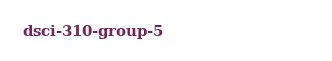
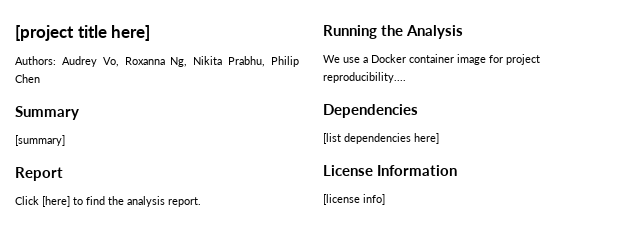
[23,25,163,39] dsci-310-group-5 -> [15,25,151,41] [15,56,299,67] [15,74,40,83] [15,106,79,120] [15,135,65,146] [15,167,63,181] [15,196,201,207] [323,25,464,39] [323,54,540,65] [323,72,406,83] [323,104,418,118] [323,133,439,144] [323,165,458,176] [323,194,385,205] [project title here] // Authors: Audrey Vo, Roxanna Ng, Nikita Prabhu, Philip Chen // Summary // [summary] // Report // Click [here] to find the analysis report. // Running the Analysis // We use a Docker container image for project reproducibility.... // Dependencies // [list dependencies here] // License Information // [license info]

